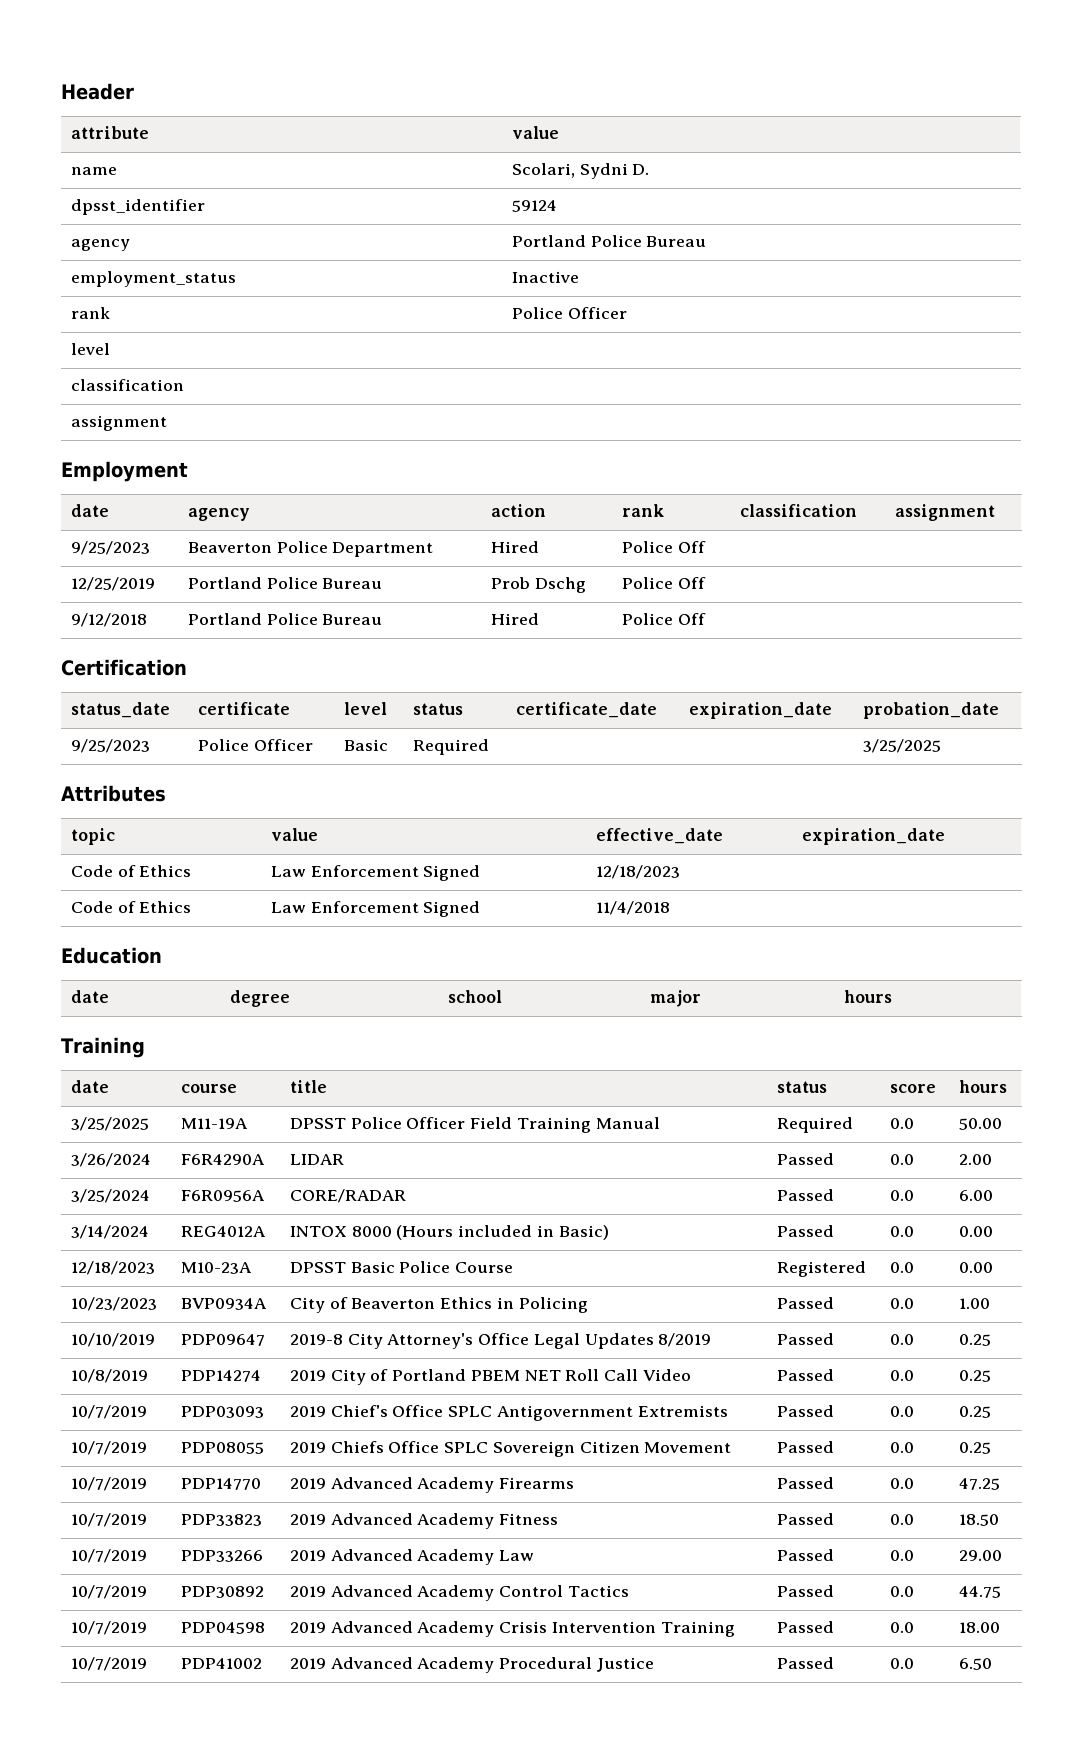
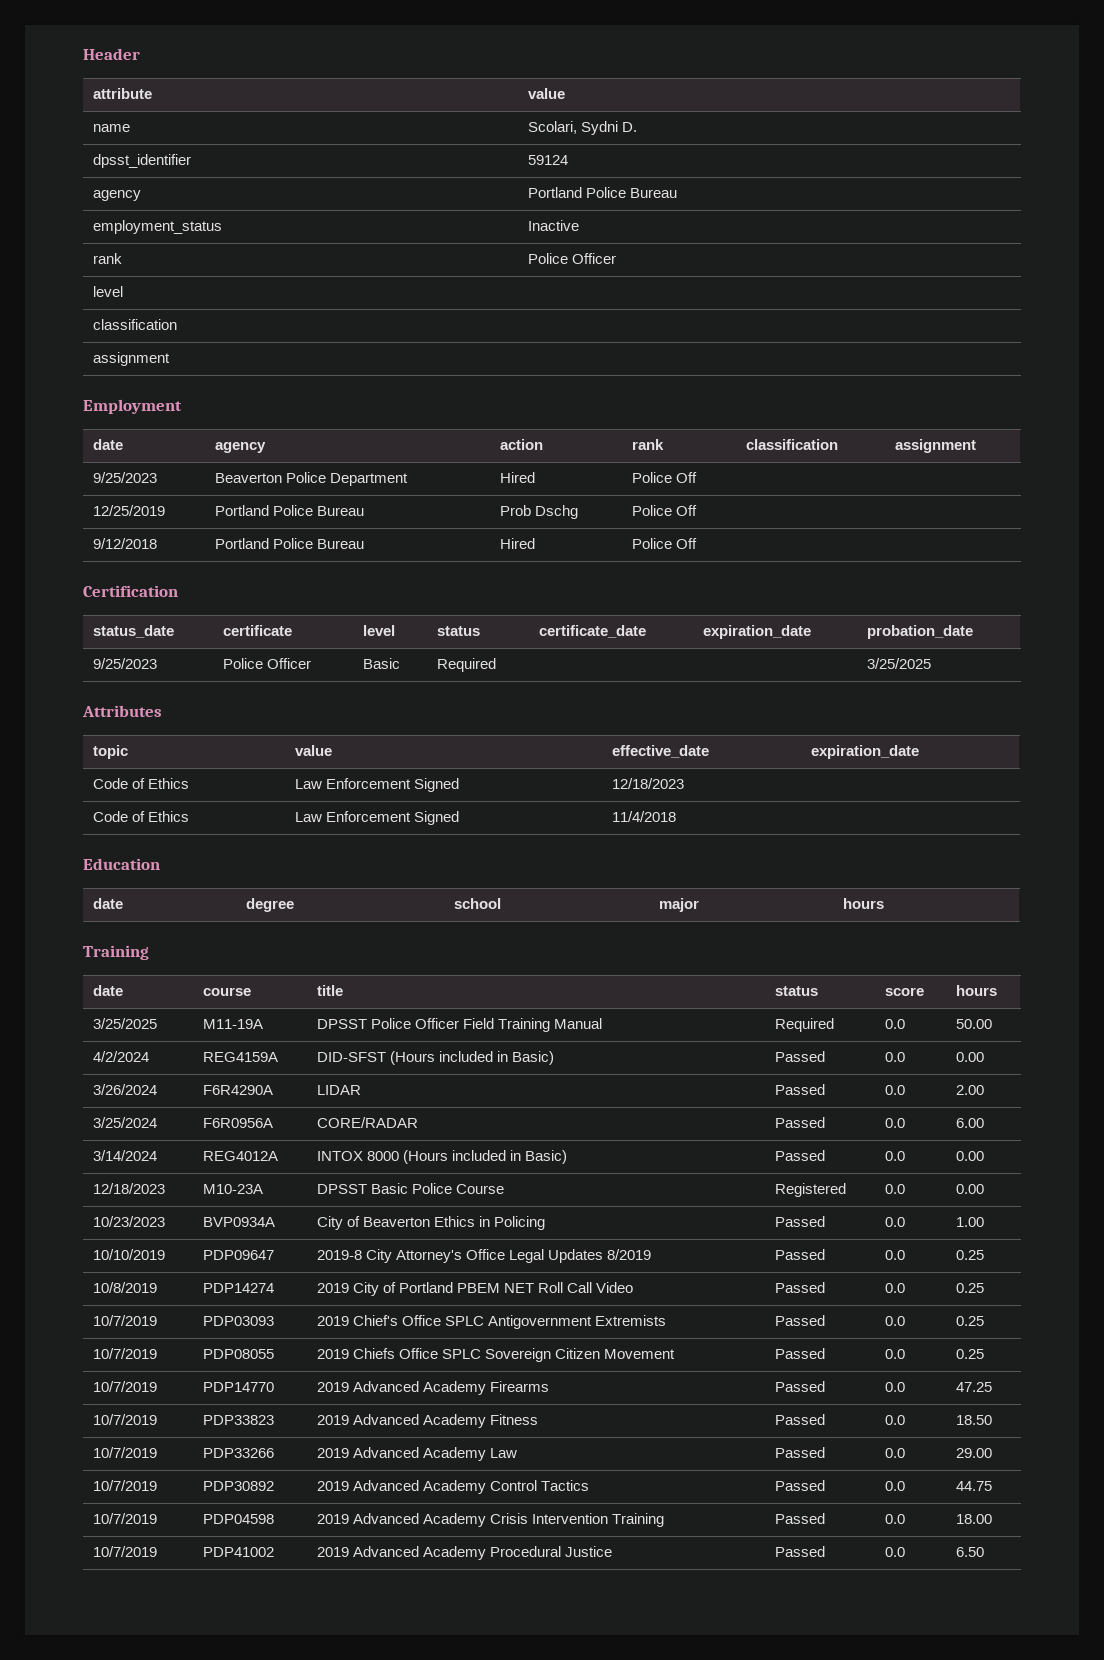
(1002, 1124) none -> [92,1051,149,1062] [202,1052,278,1062] [316,1051,555,1065] [774,1051,825,1062] [884,1052,905,1062] [955,1052,984,1062] // 4/2/2024 | REG4159A | DID-SFST (Hours included in Basic) | Passed | 0.0 | 0.00

